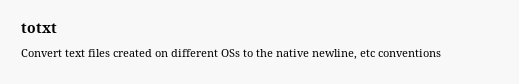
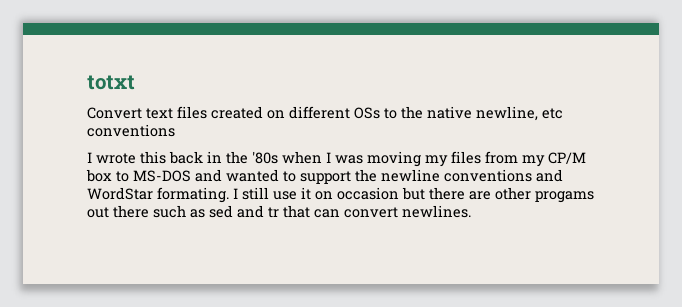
(441, 53) none -> [87,151,586,167] [86,169,563,184] [87,187,594,203] [87,205,471,218] // I wrote this back in the '80s when I was moving my files from my CP/M box to MS-DOS and wanted to support the newline conventions and WordStar formating. I still use it on occasion but there are other progams out there such as sed and tr that can convert newlines.

